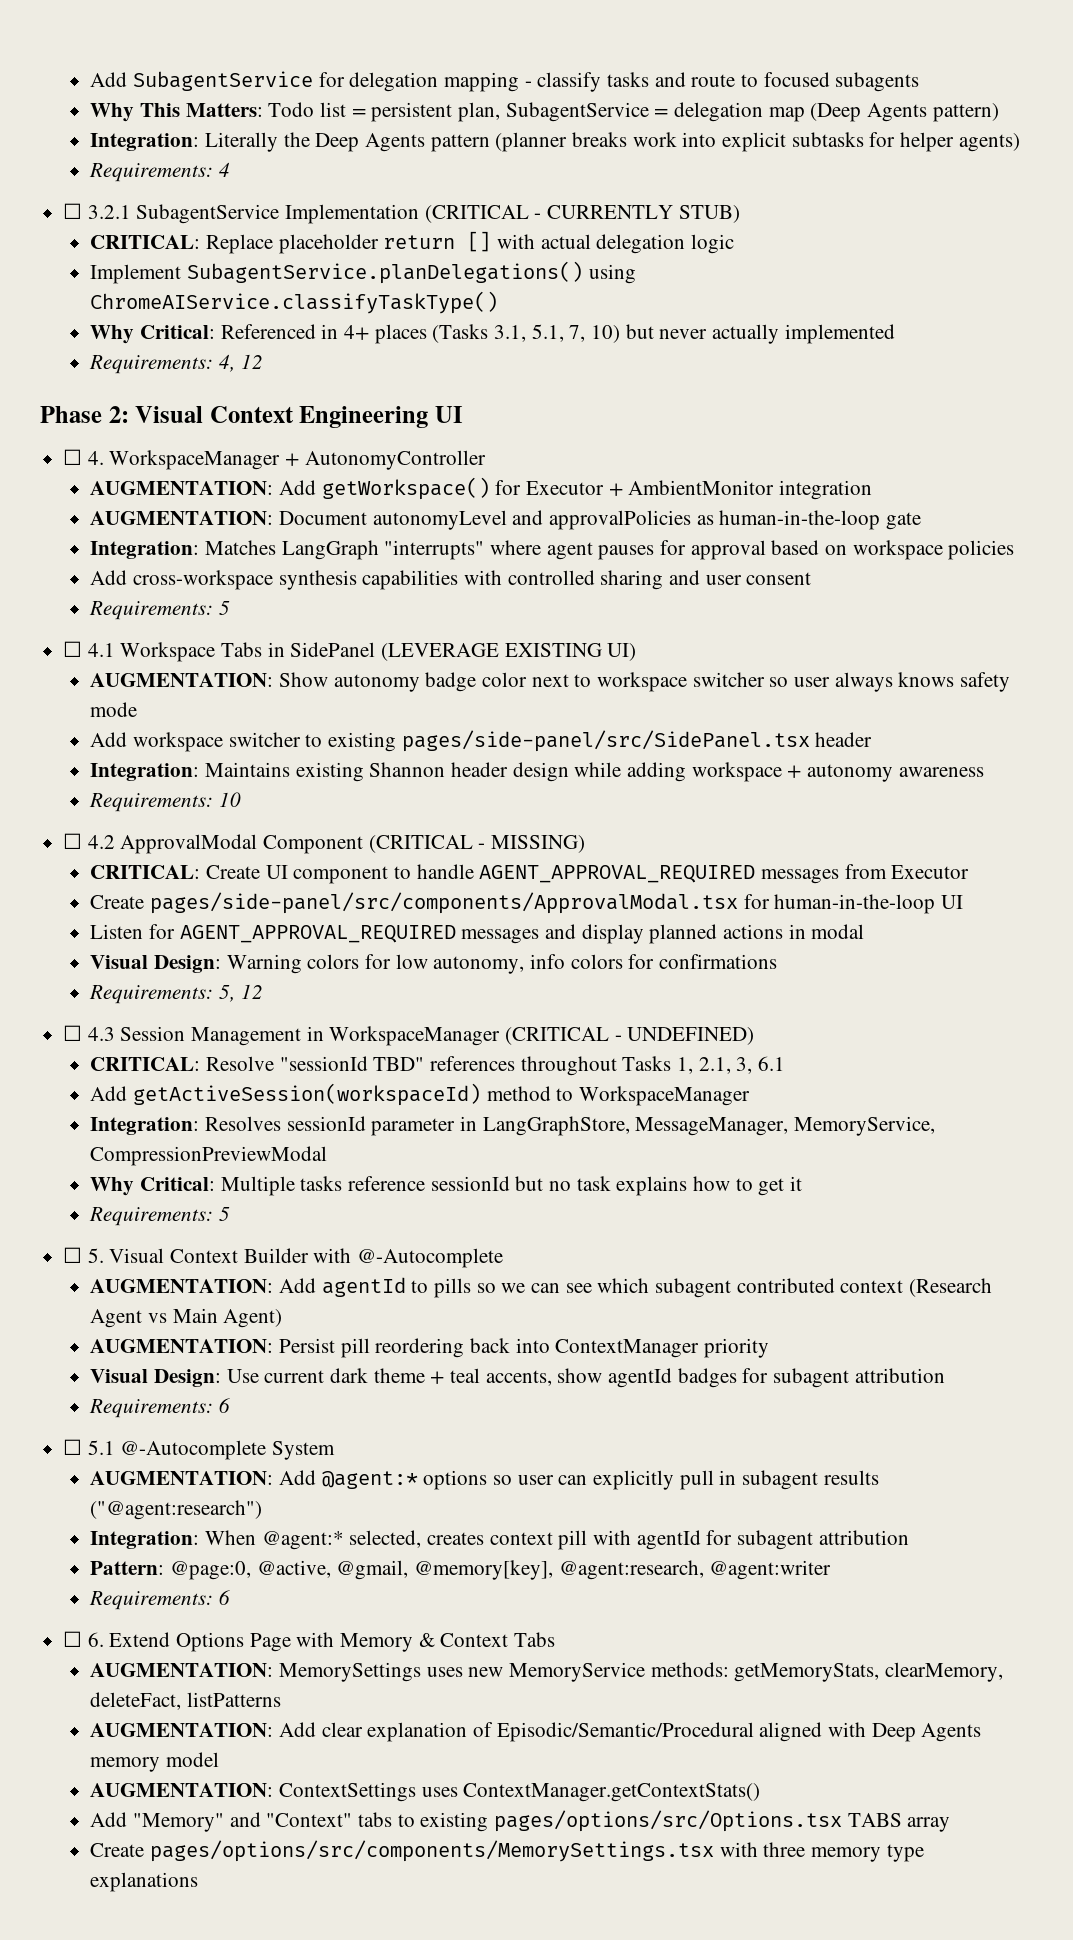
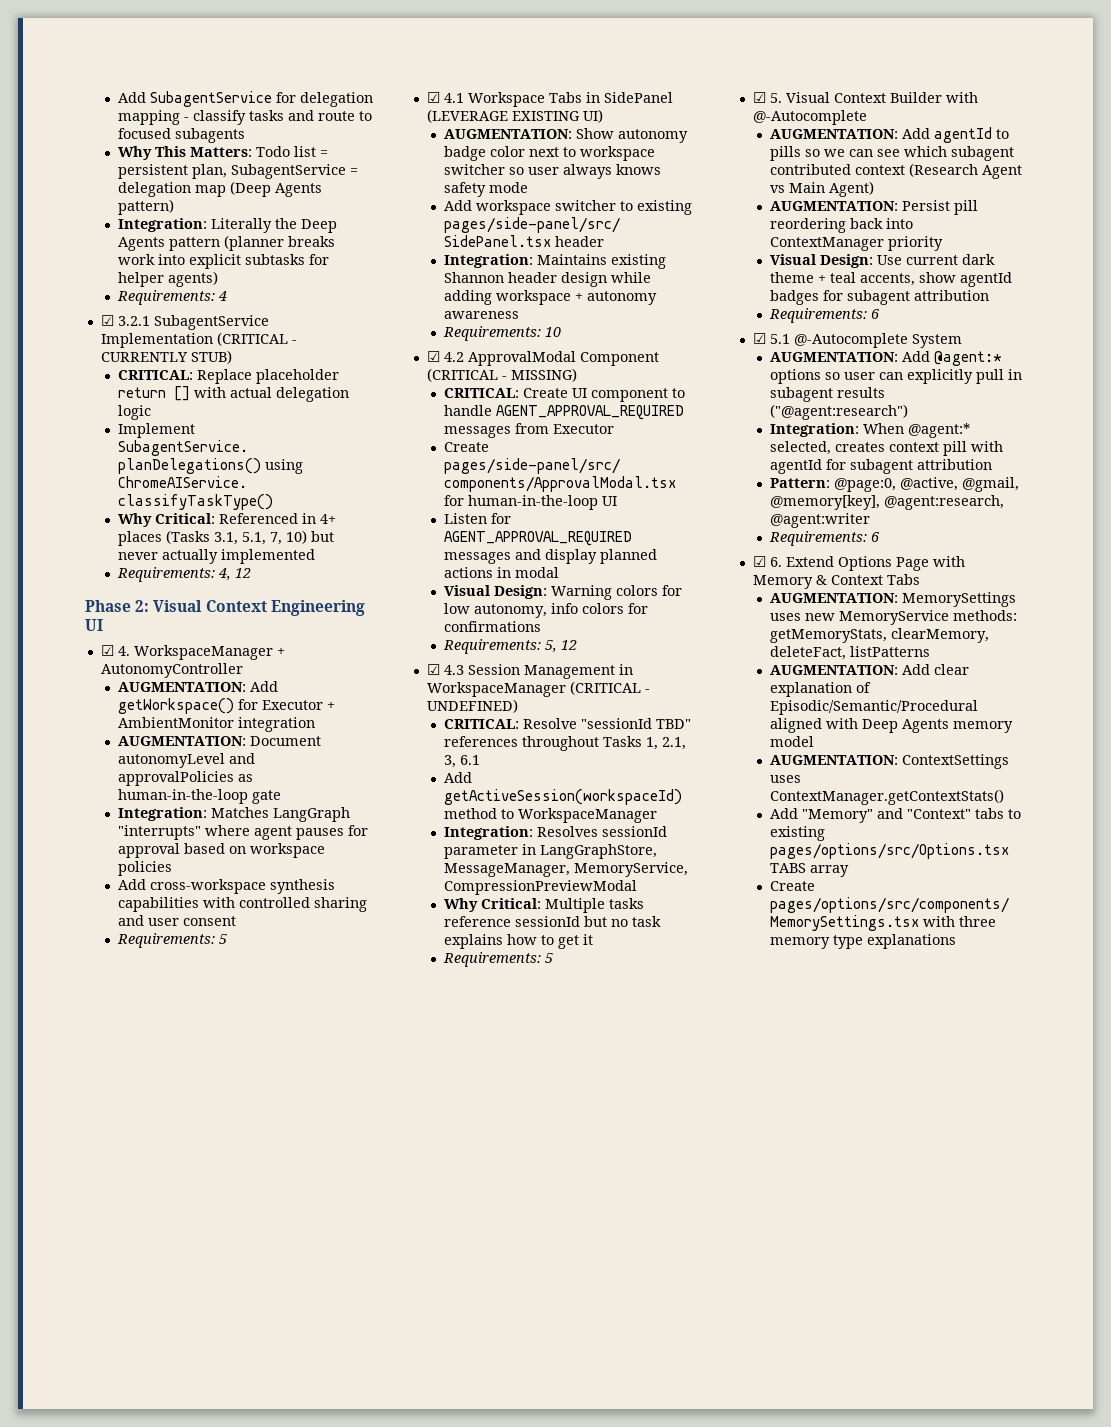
[63,203,83,219] ☐ -> [100,315,114,326] ☑
[63,449,83,465] ☐ -> [100,645,114,656] ☑
[63,641,83,657] ☐ -> [426,92,440,103] ☑
[63,833,83,849] ☐ -> [426,351,440,362] ☑
[63,1025,83,1041] ☐ -> [426,664,440,675] ☑
[63,1247,83,1263] ☐ -> [752,92,766,103] ☑
[63,1439,83,1455] ☐ -> [752,333,766,344] ☑
[63,1631,83,1647] ☐ -> [752,556,766,567] ☑

